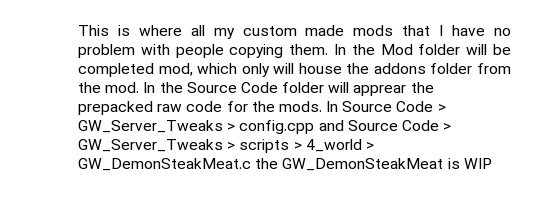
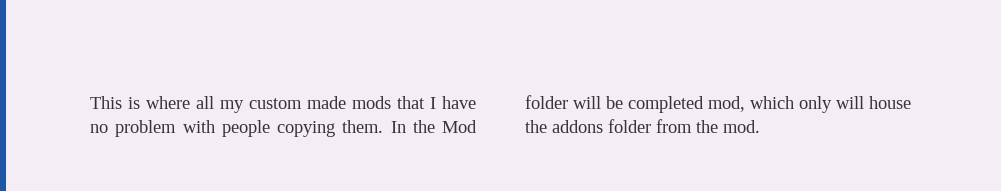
[143,82,434,96] [78,101,446,115] [78,120,452,134] [78,139,374,153] [78,158,492,171] In the Source Code folder will apprear the prepacked raw code for the mods. In Source Code > GW_Server_Tweaks > config.cpp and Source Code > GW_Server_Tweaks > scripts > 4_world > GW_DemonSteakMeat.c the GW_DemonSteakMeat is WIP -> (760, 126) none

